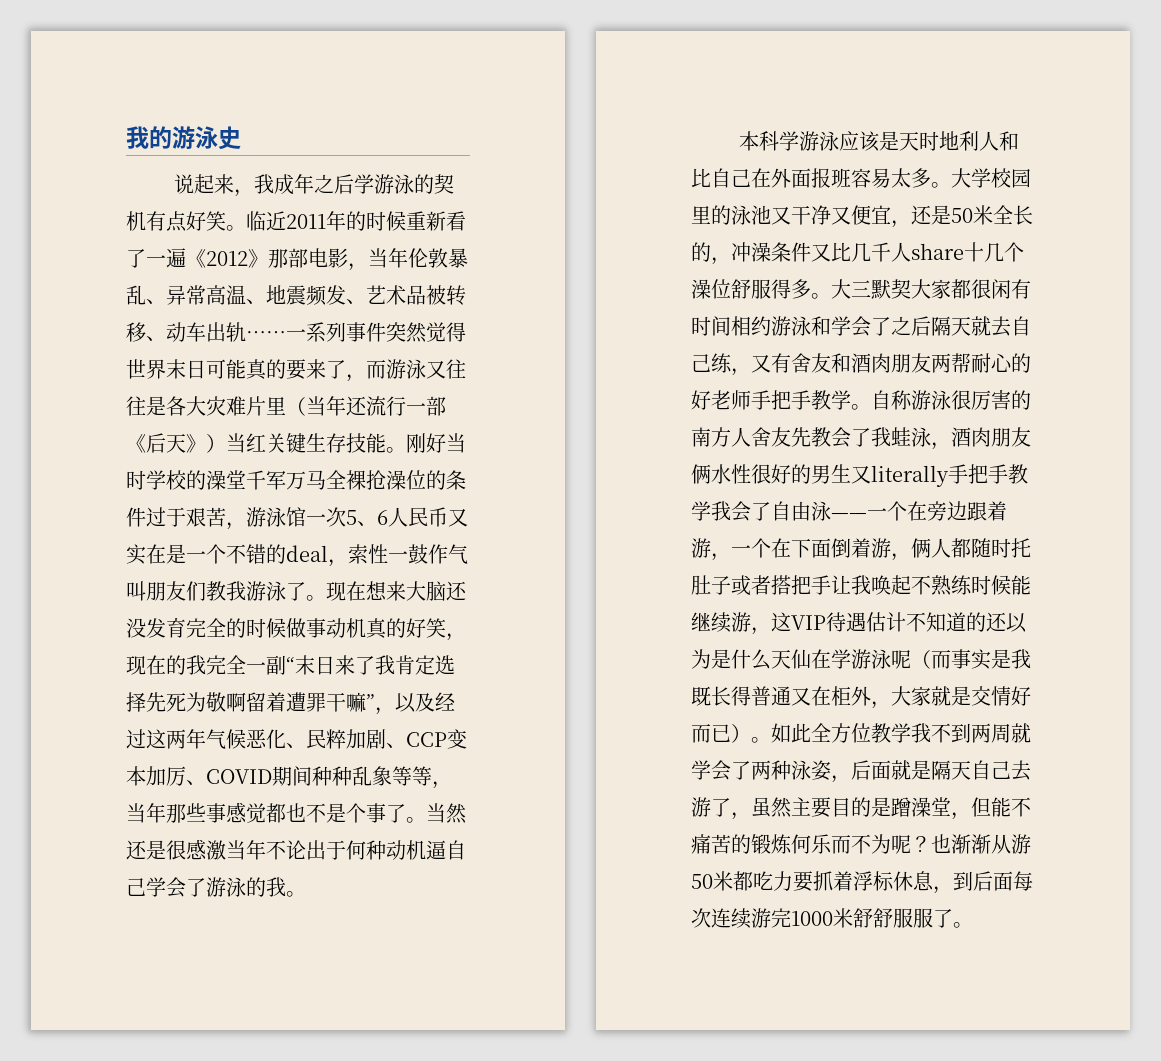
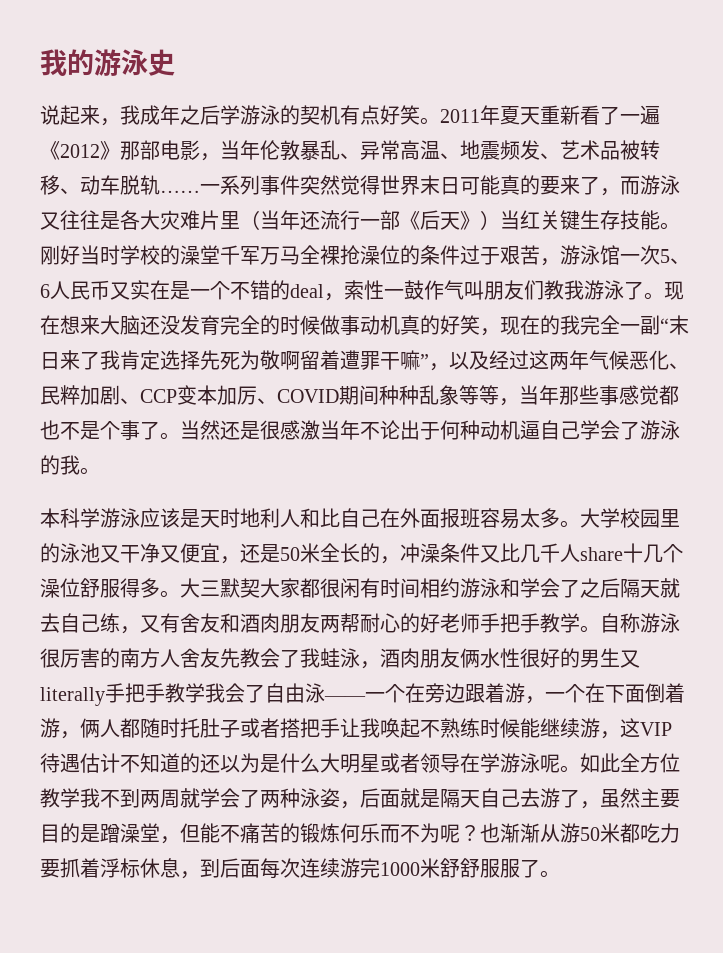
[246,211,406,231] 临近2011年的时候 -> [440,105,540,125] 2011年夏天
[206,322,226,342] 出 -> [120,175,140,195] 脱
[771,649,1031,670] [691,686,1031,709] [691,724,751,743] 天仙在学游泳呢（而事实是我既长得普通又在柜外，大家就是交情好而已） -> [320,753,560,773] 大明星或者领导在学游泳呢

